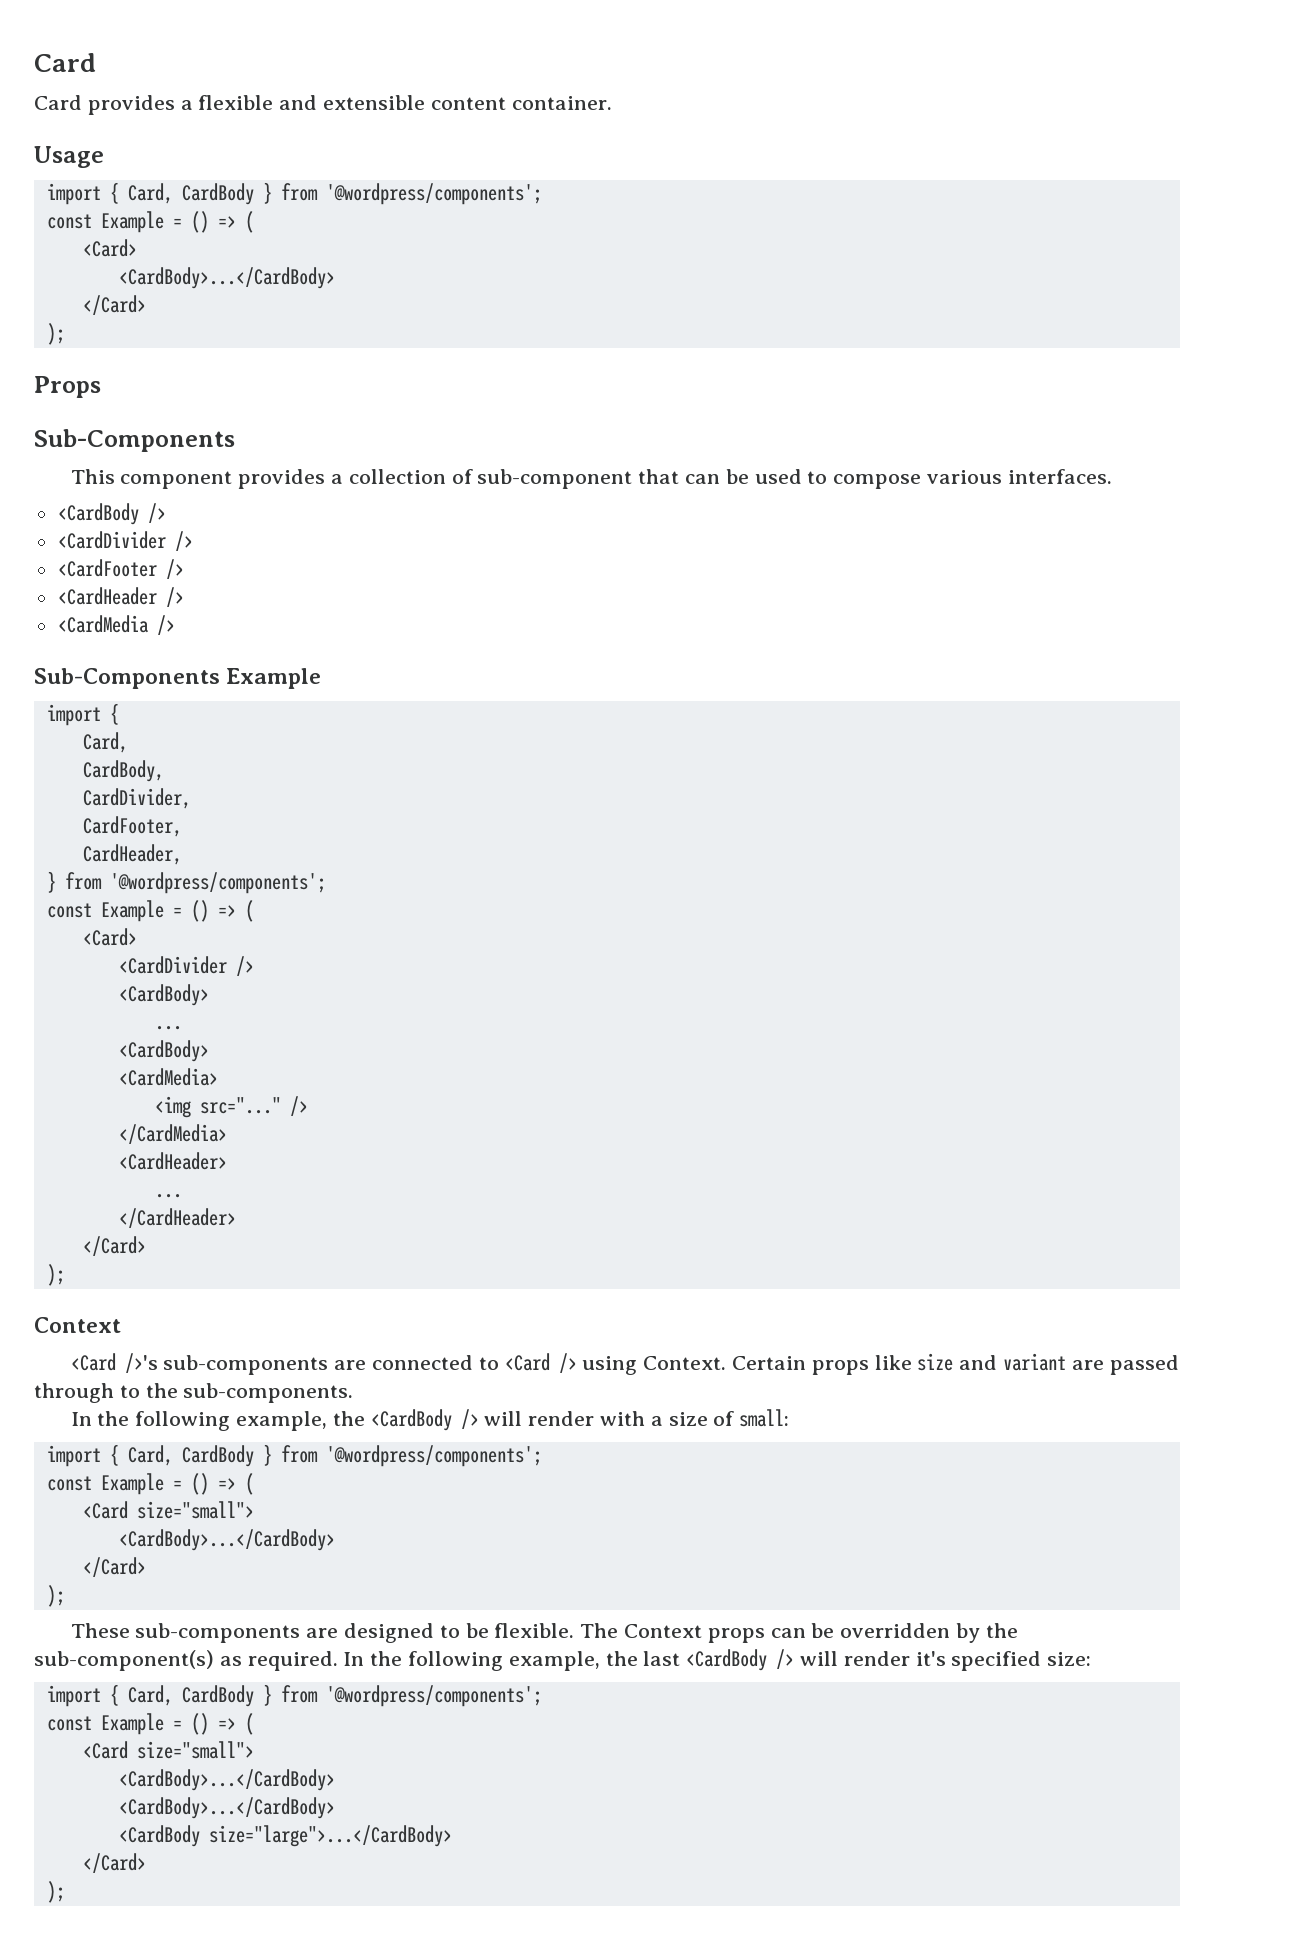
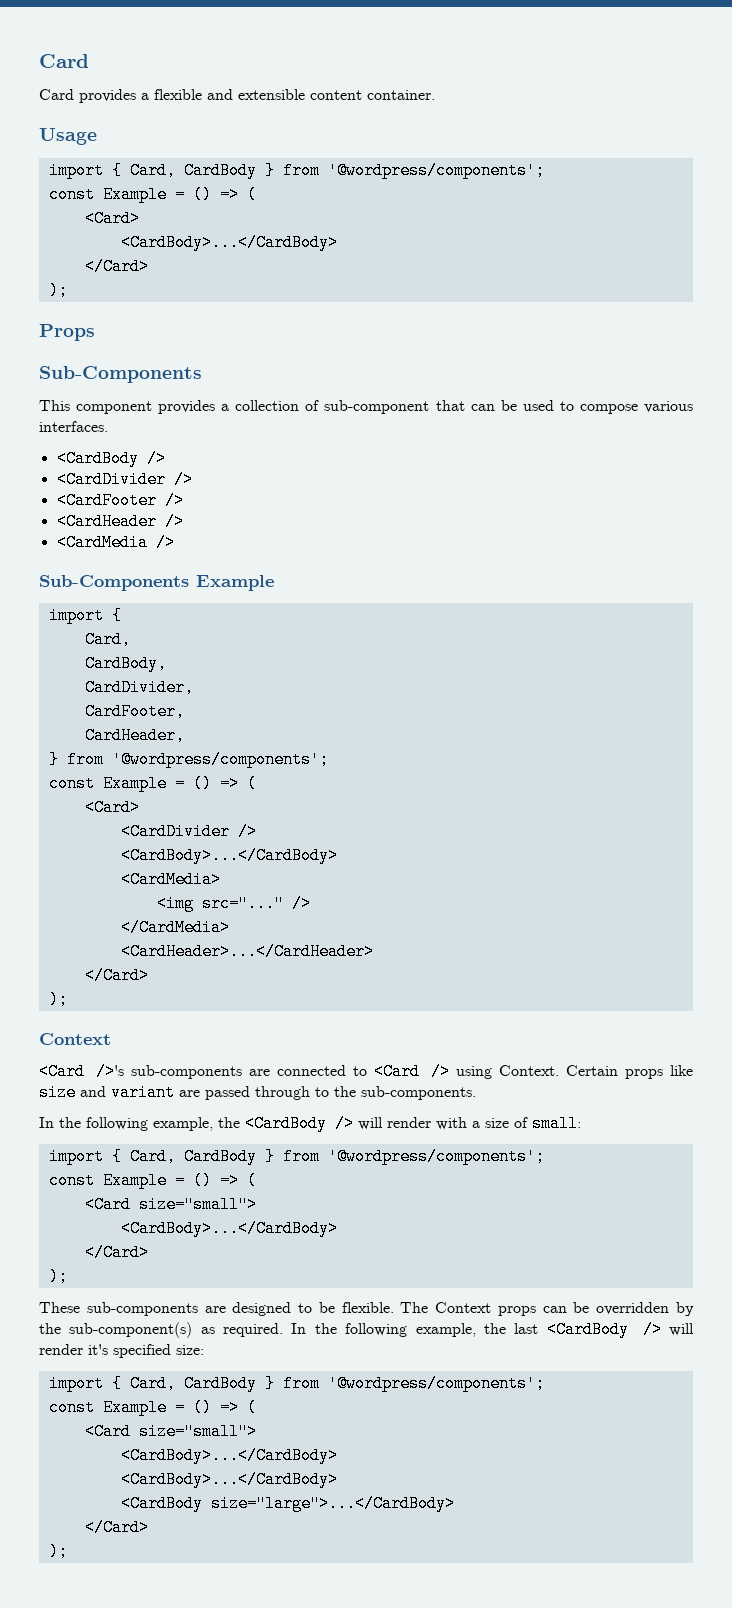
[118,984,209,1006] [154,1026,182,1030] [118,1040,209,1062] <CardBody> // ... // <CardBody> -> [120,847,338,864] <CardBody>...</CardBody>
[118,1152,227,1170] [154,1194,182,1198] [118,1208,236,1228] <CardHeader> // ... // </CardHeader> -> [120,943,374,960] <CardHeader>...</CardHeader>

